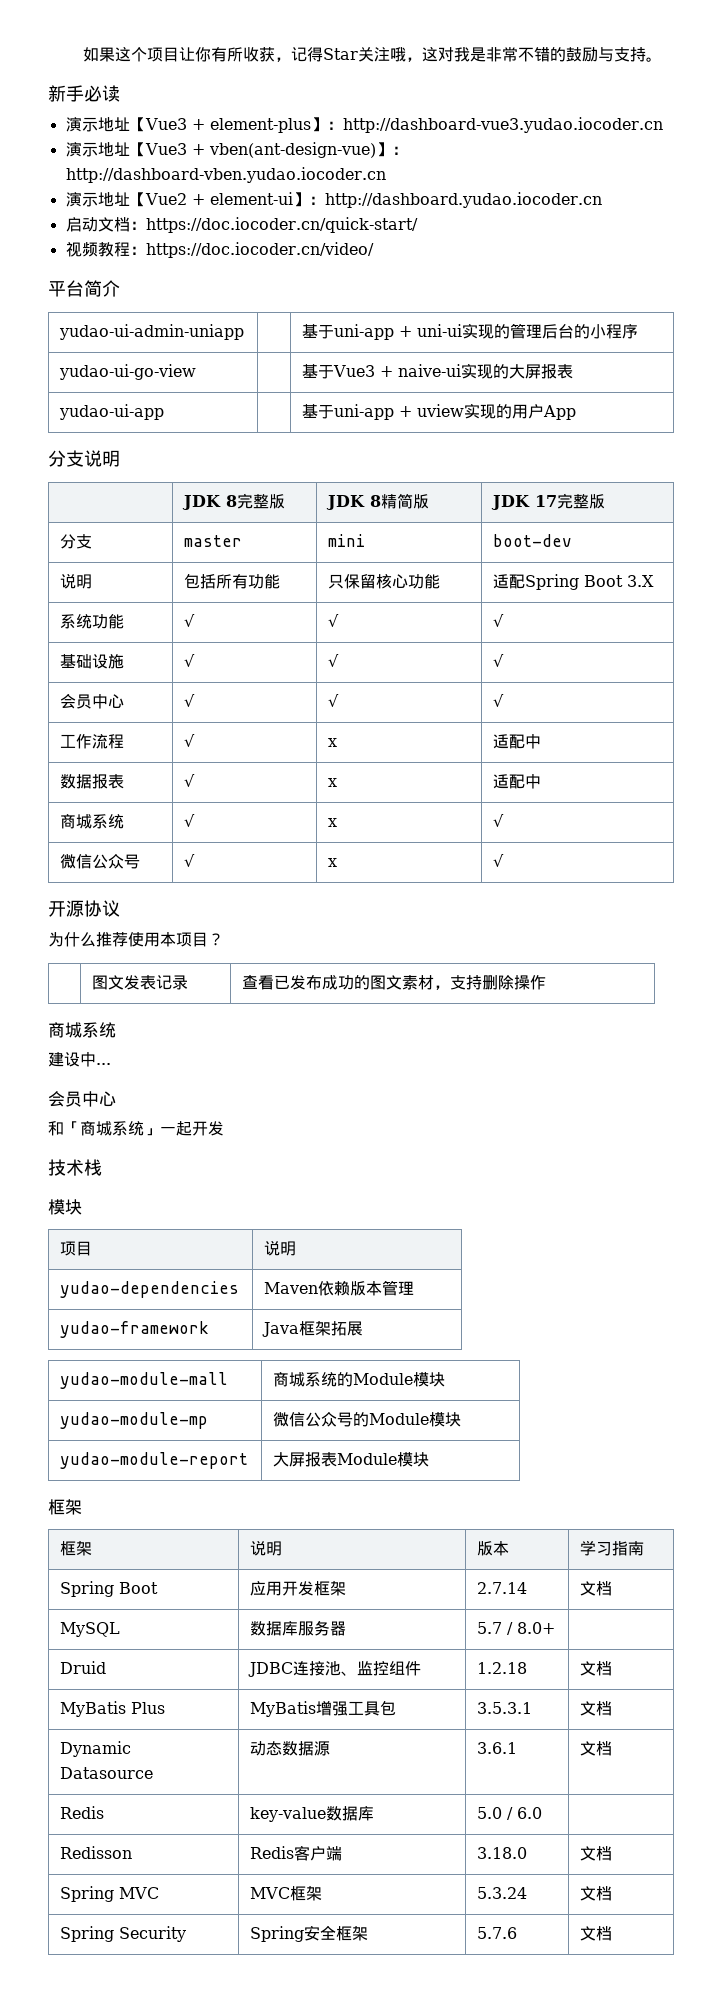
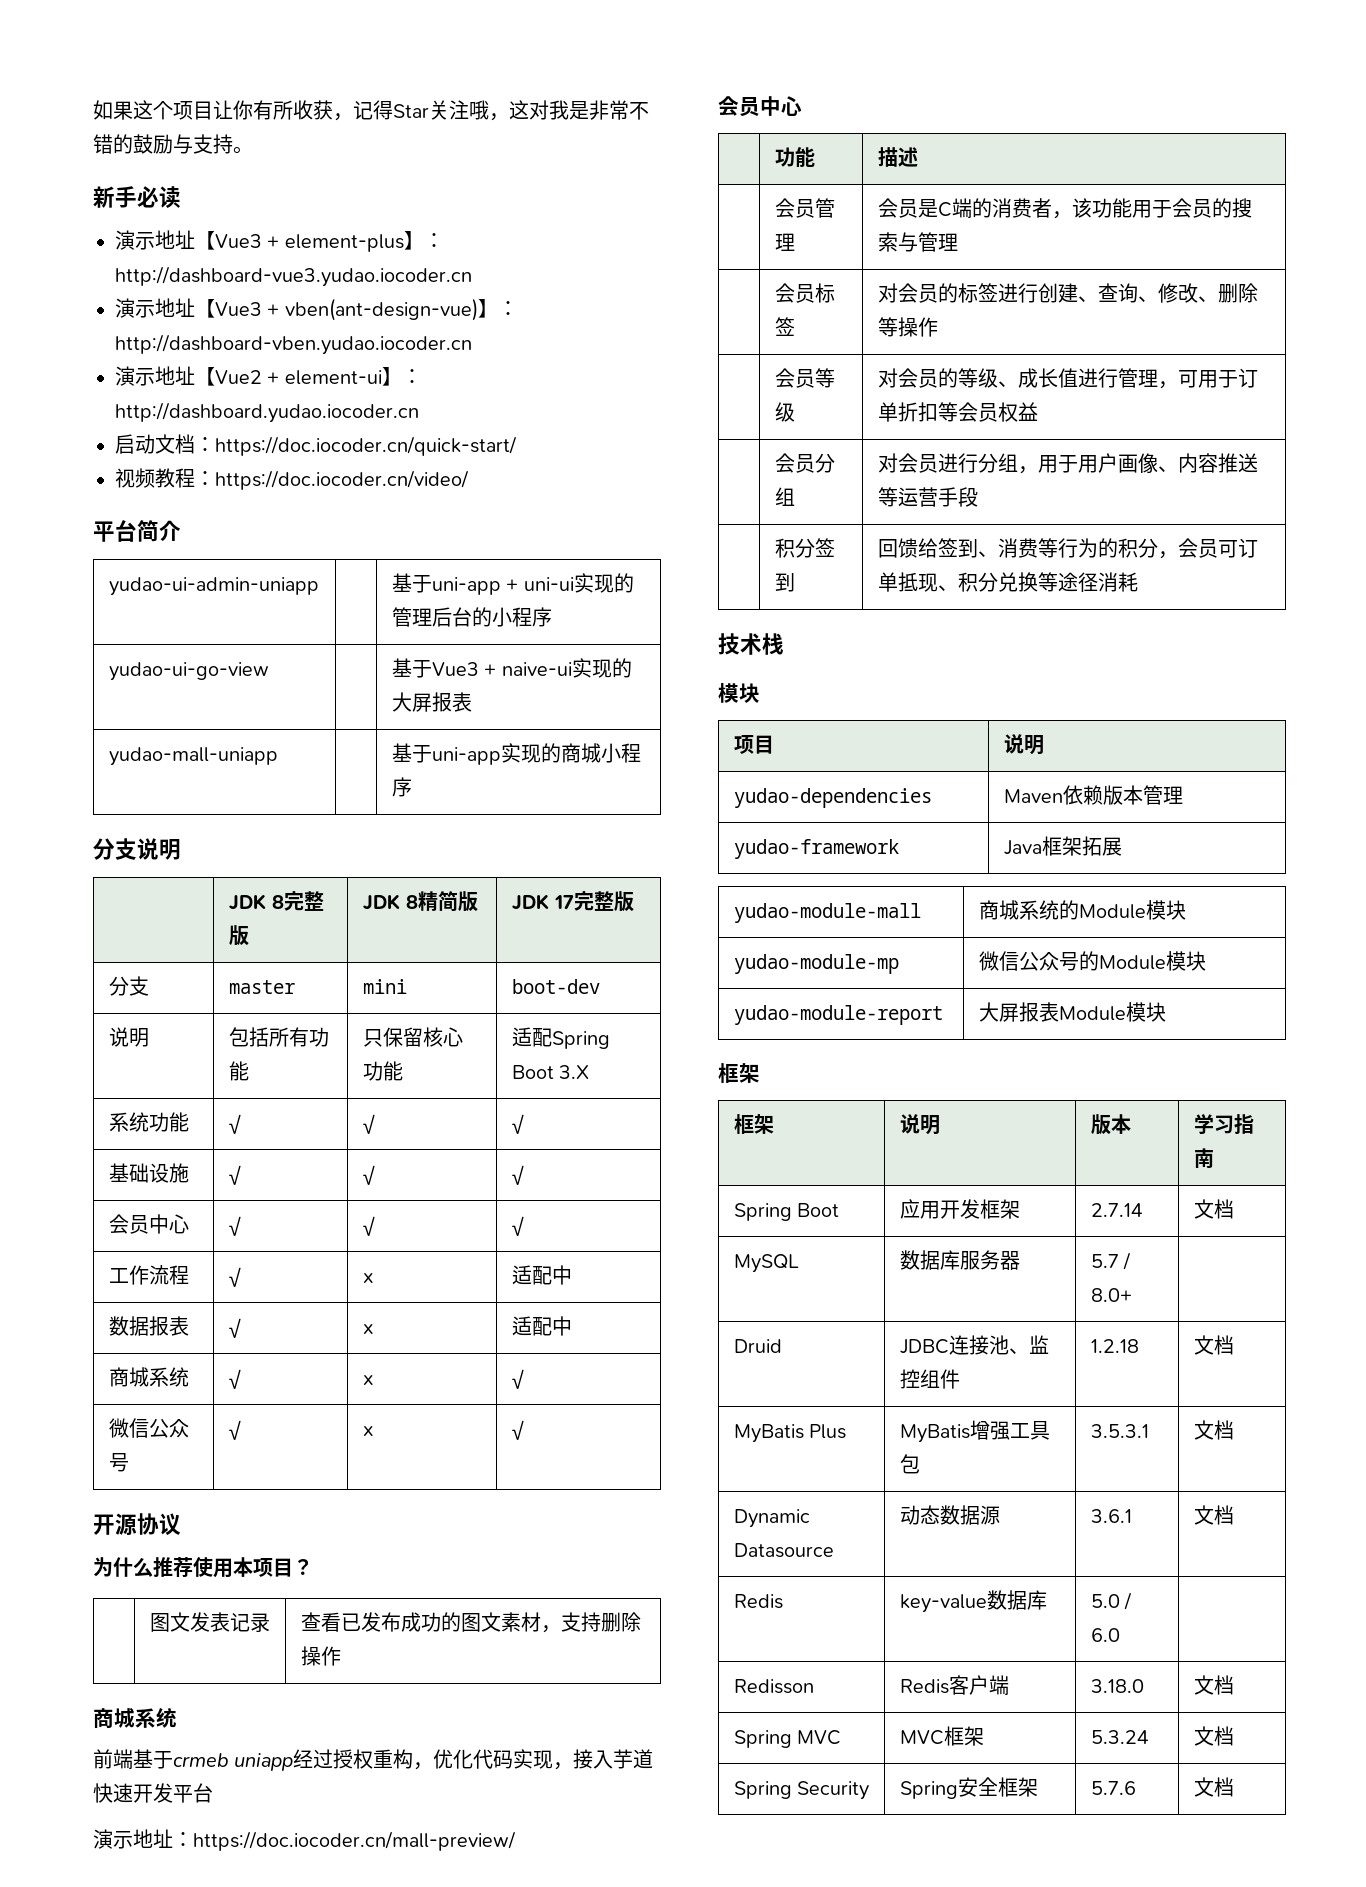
[59,404,165,420] [302,403,577,420] yudao-ui-app | | 基于uni-app + uview实现的用户App -> [108,747,278,766] [391,743,641,765] [391,777,412,797] yudao-mall-uniapp | | 基于uni-app实现的商城小程序
[48,1052,111,1067] [48,1091,116,1107] [48,1121,224,1136] 建设中... // 会员中心 // 和「商城系统」一起开发 -> [93,1749,654,1771] [93,1783,213,1803] [93,1829,516,1851] [718,96,802,117] [774,147,815,167] [877,147,918,167] [774,198,835,218] [774,233,795,251] [877,198,1252,219] [877,232,958,252] [774,283,835,303] [774,317,795,336] [877,283,1258,303] [877,317,938,337] [774,368,835,388] [774,402,795,422] [877,368,1258,389] [877,402,1038,422] [774,453,835,473] [774,487,795,506] [877,453,1258,474] [877,487,978,507] [774,538,835,558] [774,573,795,592] [877,538,1258,559] [877,572,1138,592] 前端基于crmeb uniapp经过授权重构，优化代码实现，接入芋道快速开发平台 // 演示地址：https://doc.iocoder.cn/mall-preview/ // 会员中心 // | 功能 | 描述 // | 会员管理 | 会员是C端的消费者，该功能用于会员的搜索与管理 // | 会员标签 | 对会员的标签进行创建、查询、修改、删除等操作 // | 会员等级 | 对会员的等级、成长值进行管理，可用于订单折扣等会员权益 // | 会员分组 | 对会员进行分组，用于用户画像、内容推送等运营手段 // | 积分签到 | 回馈给签到、消费等行为的积分，会员可订单抵现、积分兑换等途径消耗

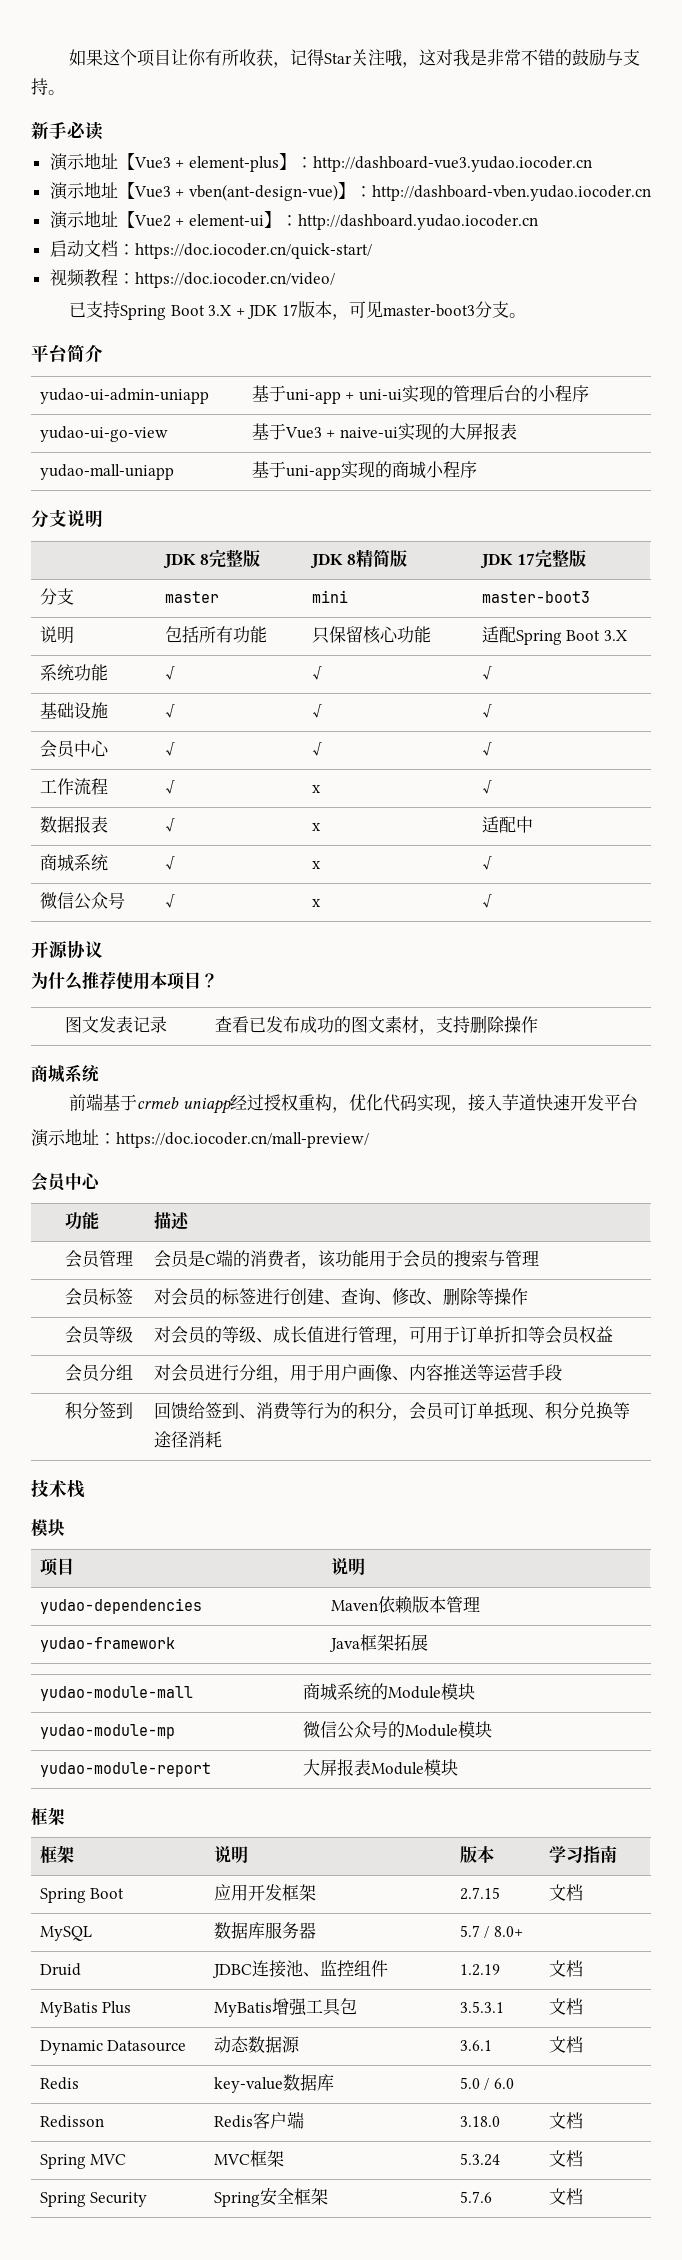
(469, 480) none -> [68,301,526,320] // 已支持Spring Boot 3.X + JDK 17版本，可见master-boot3分支。
[511,979,600,994] boot-dev -> [481,591,590,603] master-boot3
[511,1265,572,1285] 适配中 -> [481,780,492,794] √
[1090,1203,1143,1217] 2.7.14 -> [459,1887,500,1900] 2.7.15
[1090,1339,1139,1353] 1.2.18 -> [459,1964,500,1976] 1.2.19

